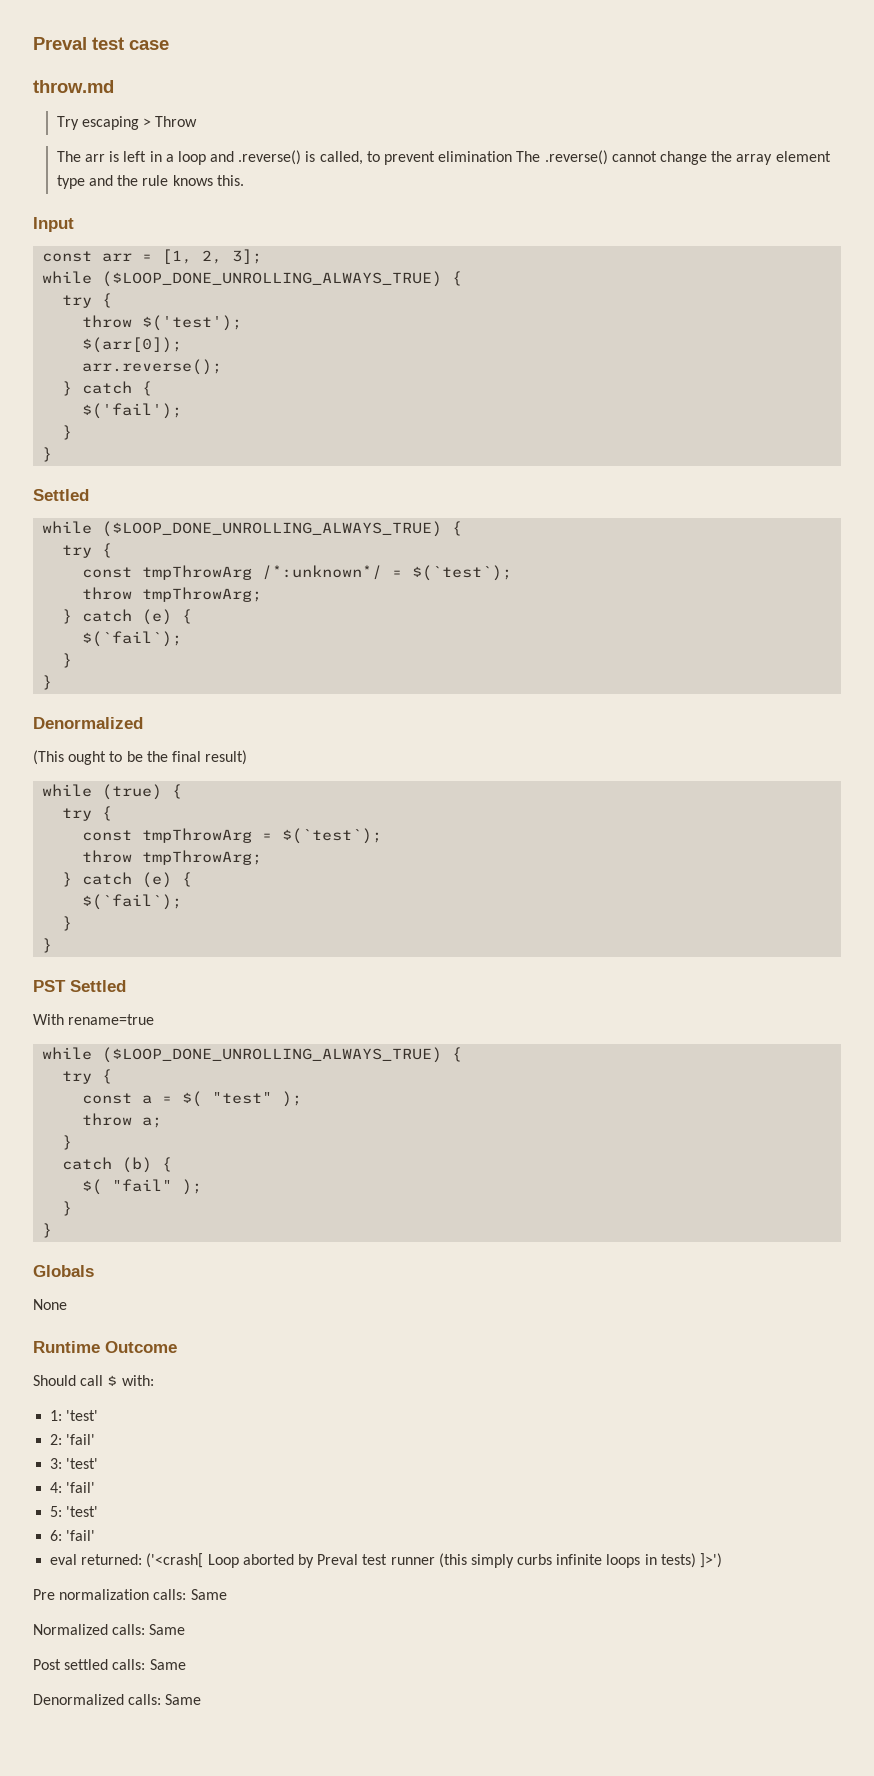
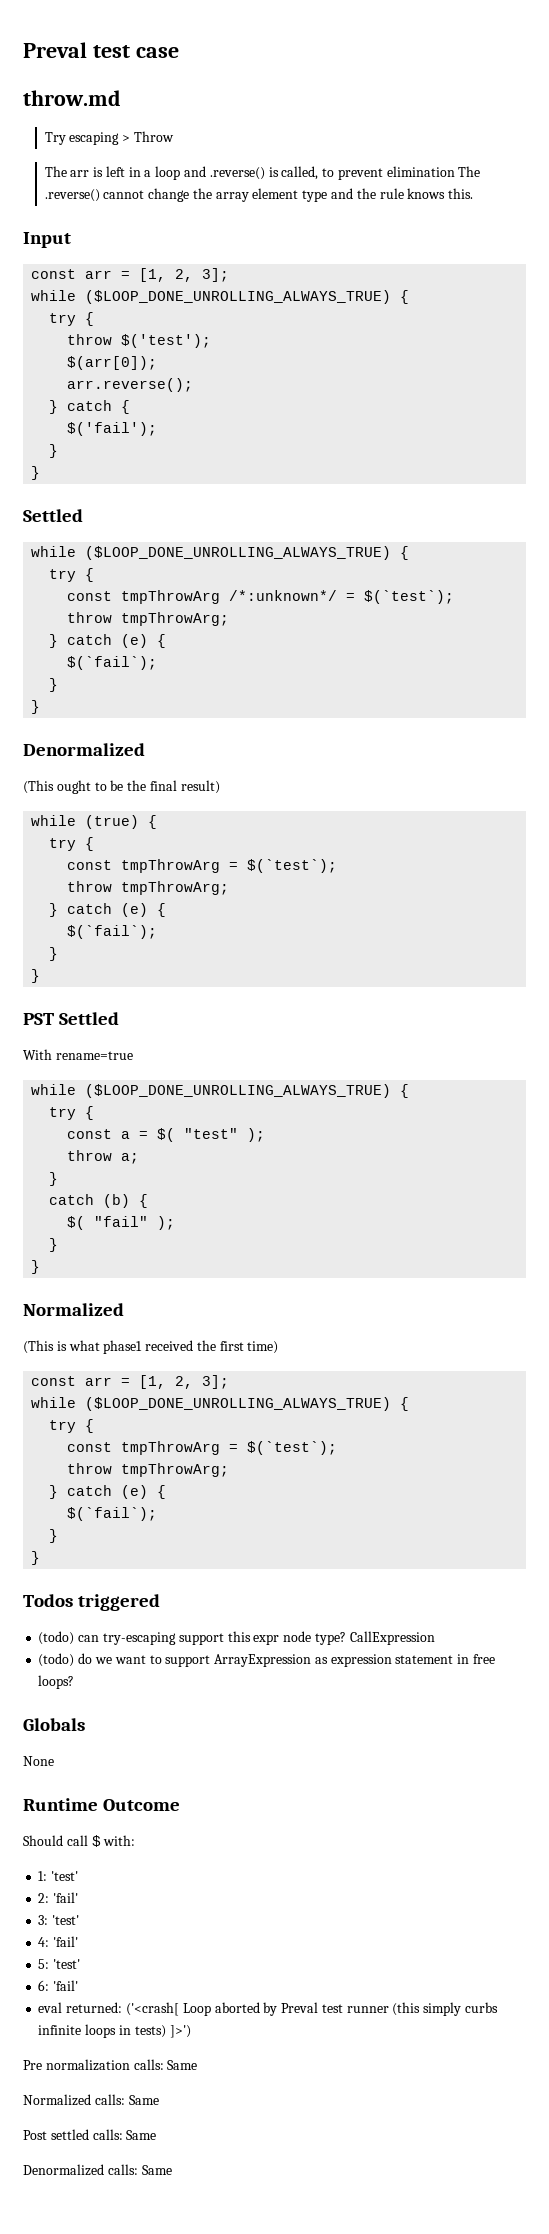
(53, 1230) none -> [23,1303,124,1316] [23,1340,279,1354] [31,1375,230,1389] [31,1397,410,1411] [49,1419,95,1433] [67,1441,338,1455] [67,1463,230,1477] [49,1485,167,1499] [67,1507,158,1521] [49,1529,59,1543] [31,1551,41,1565] [23,1594,161,1611] [38,1631,435,1645] [38,1653,495,1667] [38,1675,75,1689] // Normalized // (This is what phase1 received the first time) // const arr = [1, 2, 3]; // while ($LOOP_DONE_UNROLLING_ALWAYS_TRUE) { // try { // const tmpThrowArg = $(`test`); // throw tmpThrowArg; // } catch (e) { // $(`fail`); // } // } // Todos triggered // (todo) can try-escaping support this expr node type? CallExpression // (todo) do we want to support ArrayExpression as expression statement in free loops?

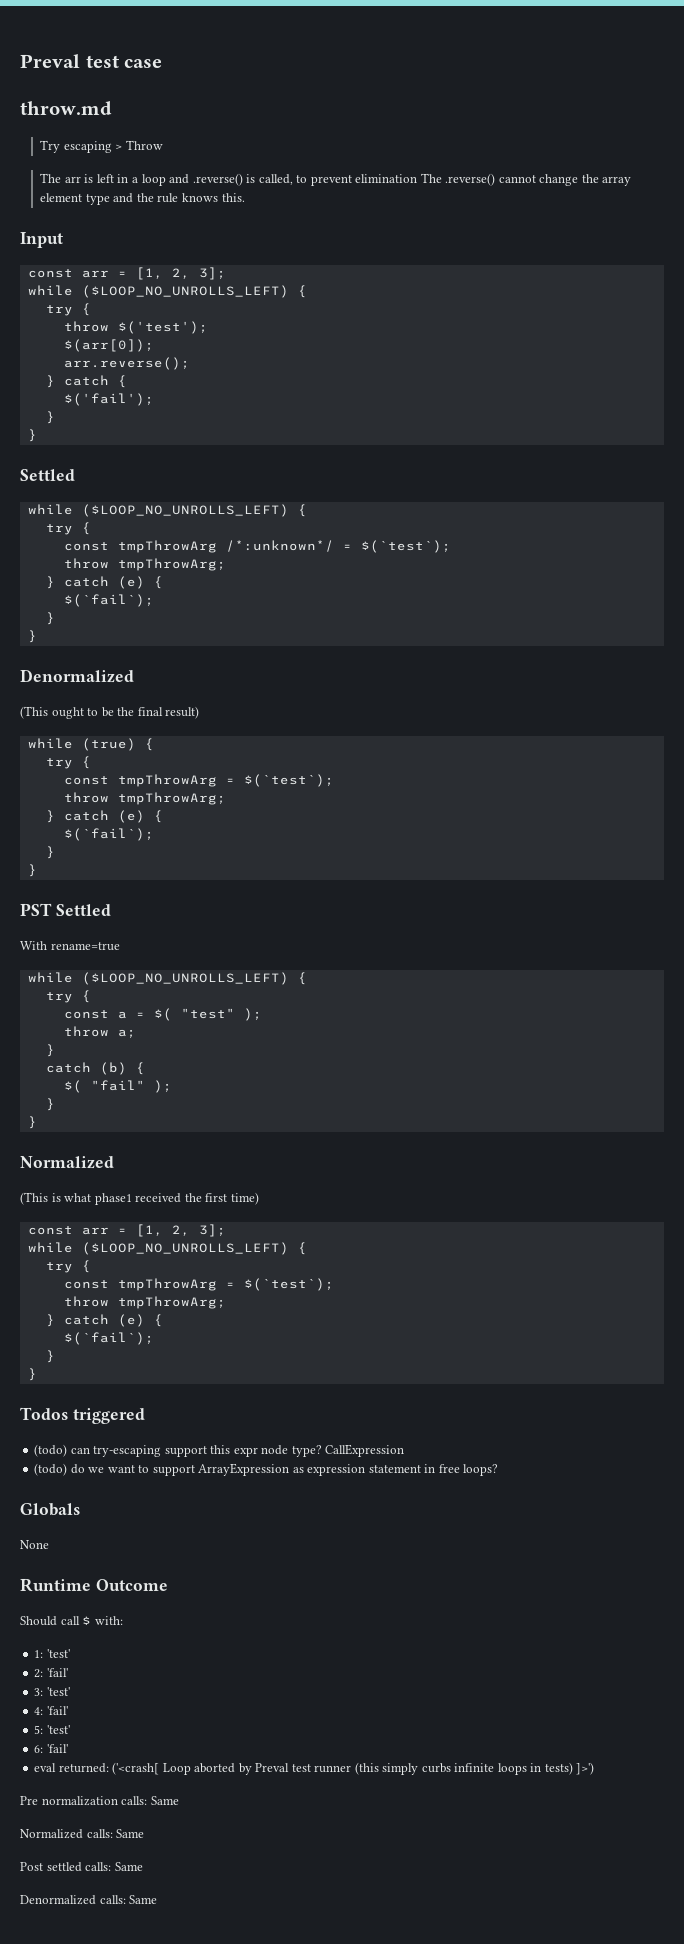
[85,290,392,304] ($LOOP_DONE_UNROLLING_ALWAYS_TRUE) -> [81,285,289,298] ($LOOP_NO_UNROLLS_LEFT)
[85,546,392,560] ($LOOP_DONE_UNROLLING_ALWAYS_TRUE) -> [81,504,289,517] ($LOOP_NO_UNROLLS_LEFT)
[85,1084,392,1098] ($LOOP_DONE_UNROLLING_ALWAYS_TRUE) -> [81,972,289,985] ($LOOP_NO_UNROLLS_LEFT)
[85,1397,392,1411] ($LOOP_DONE_UNROLLING_ALWAYS_TRUE) -> [81,1242,289,1255] ($LOOP_NO_UNROLLS_LEFT)

